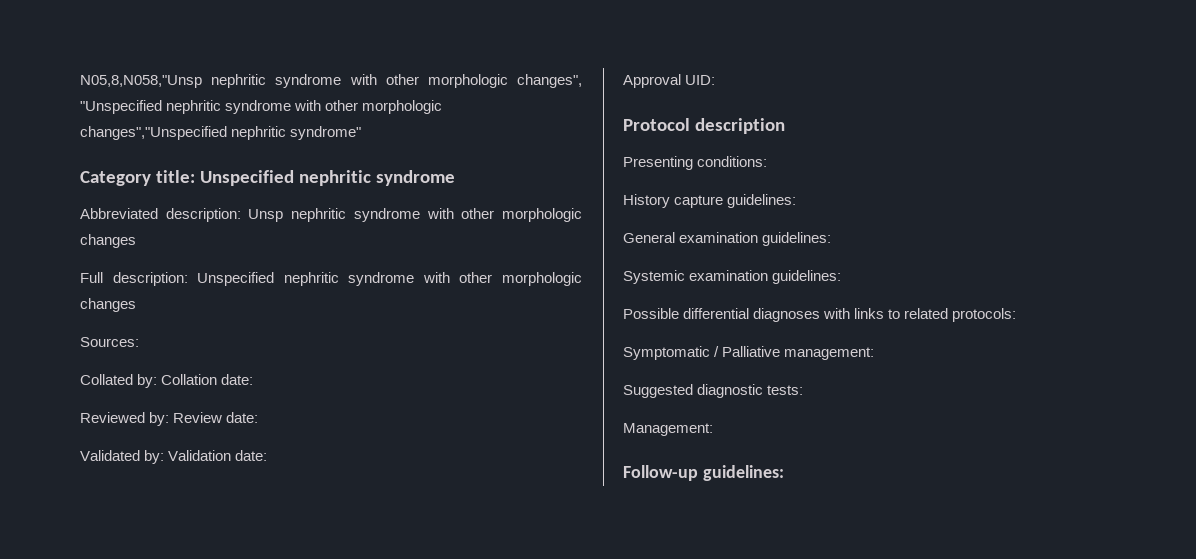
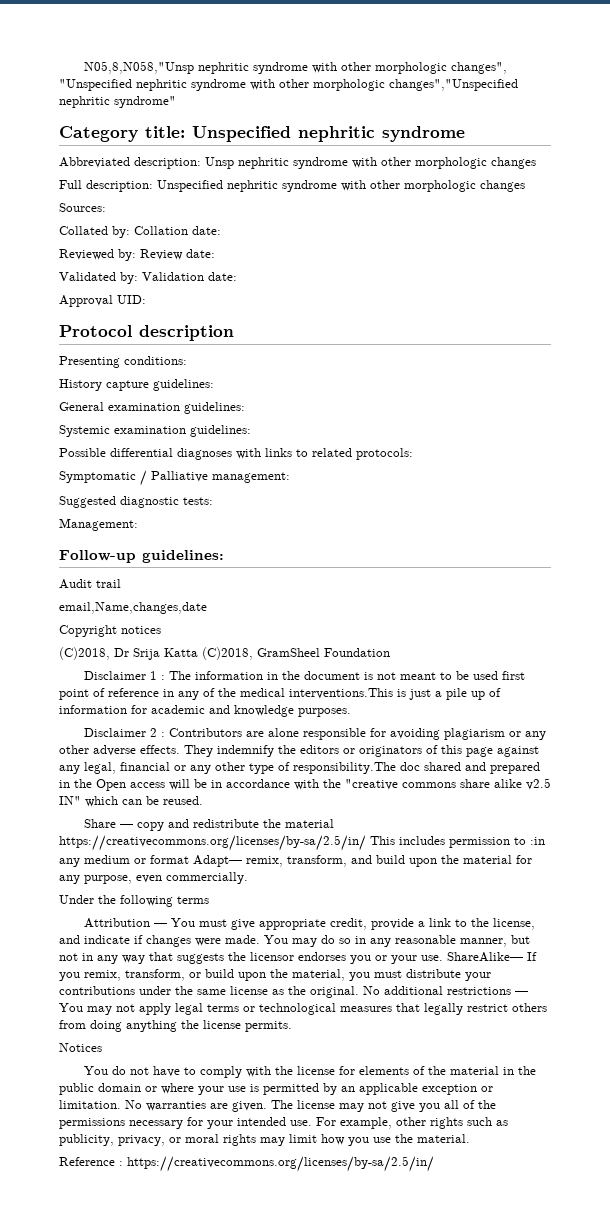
(784, 473) none -> [59,579,121,589] [59,602,207,614] [59,625,161,637] [59,647,390,660] [84,671,526,680] [59,688,501,700] [59,705,351,717] [84,728,547,740] [59,745,539,757] [59,762,540,774] [59,778,551,791] [59,796,203,807] [84,819,335,831] [59,835,545,851] [59,855,532,867] [59,872,248,884] [59,895,209,907] [84,918,536,930] [59,935,530,947] [59,952,537,964] [59,969,491,981] [59,986,528,998] [59,1003,547,1015] [59,1020,292,1032] [59,1043,102,1052] [84,1066,537,1078] [59,1083,493,1095] [59,1100,496,1112] [59,1117,508,1129] [59,1134,470,1146] [59,1156,434,1172] // Audit trail // email,Name,changes,date // Copyright notices // (C)2018, Dr Srija Katta (C)2018, GramSheel Foundation // Disclaimer 1 : The information in the document is not meant to be used first point of reference in any of the medical interventions.This is just a pile up of information for academic and knowledge purposes. // Disclaimer 2 : Contributors are alone responsible for avoiding plagiarism or any other adverse effects. They indemnify the editors or originators of this page against any legal, financial or any other type of responsibility.The doc shared and prepared in the Open access will be in accordance with the "creative commons share alike v2.5 IN" which can be reused. // Share — copy and redistribute the material https://creativecommons.org/licenses/by-sa/2.5/in/ This includes permission to :in any medium or format Adapt— remix, transform, and build upon the material for any purpose, even commercially. // Under the following terms // Attribution — You must give appropriate credit, provide a link to the license, and indicate if changes were made. You may do so in any reasonable manner, but not in any way that suggests the licensor endorses you or your use. ShareAlike— If you remix, transform, or build upon the material, you must distribute your contributions under the same license as the original. No additional restrictions — You may not apply legal terms or technological measures that legally restrict others from doing anything the license permits. // Notices // You do not have to comply with the license for elements of the material in the public domain or where your use is permitted by an applicable exception or limitation. No warranties are given. The license may not give you all of the permissions necessary for your intended use. For example, other rights such as publicity, privacy, or moral rights may limit how you use the material. // Reference : https://creativecommons.org/licenses/by-sa/2.5/in/

